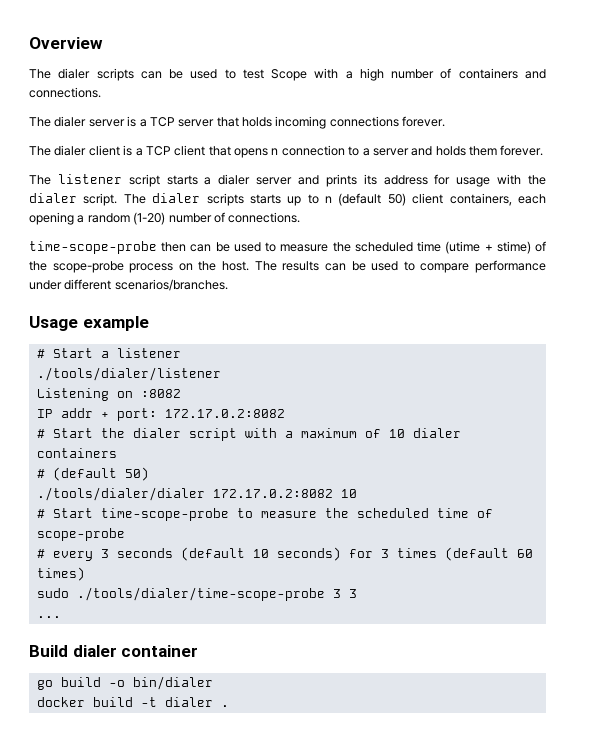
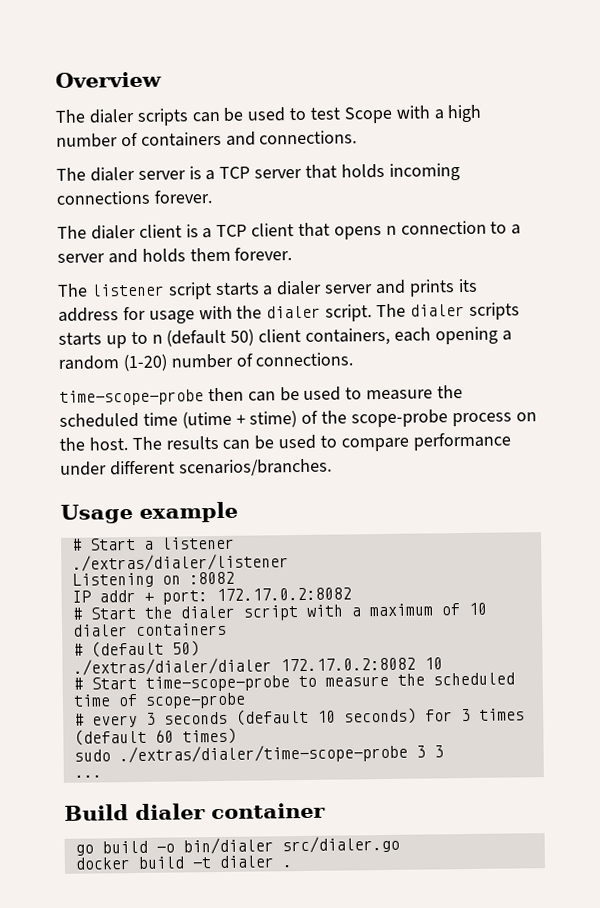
[36,367,221,381] ./tools/dialer/listener -> [71,553,289,572] ./extras/dialer/listener
[36,487,205,501] ./tools/dialer/dialer -> [72,657,272,676] ./extras/dialer/dialer
[76,587,325,601] ./tools/dialer/time-scope-probe -> [118,743,408,765] ./extras/dialer/time-scope-probe
(213, 683) none -> [281,835,400,854] src/dialer.go

